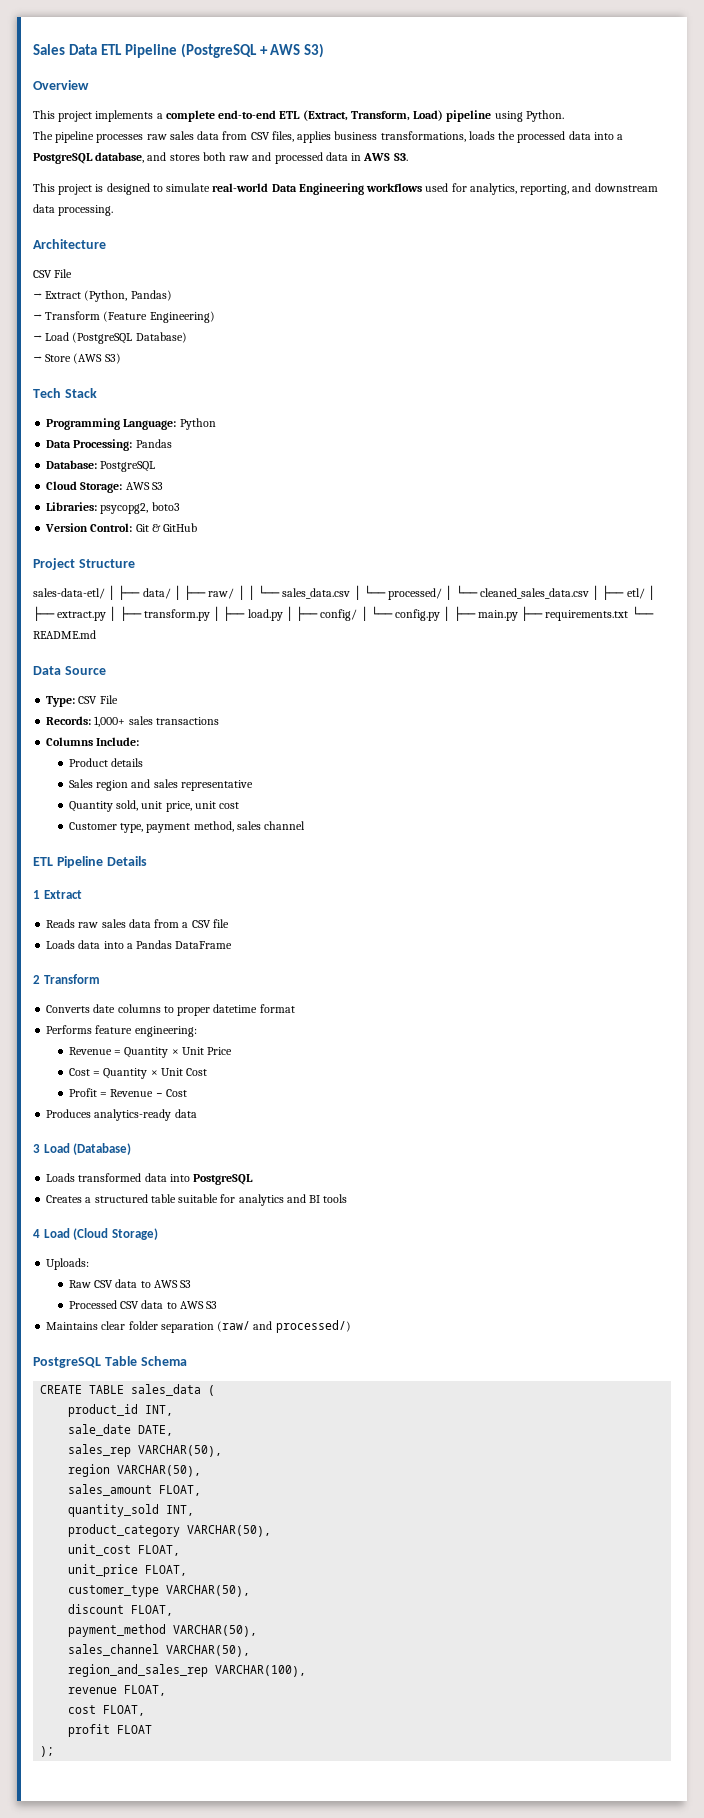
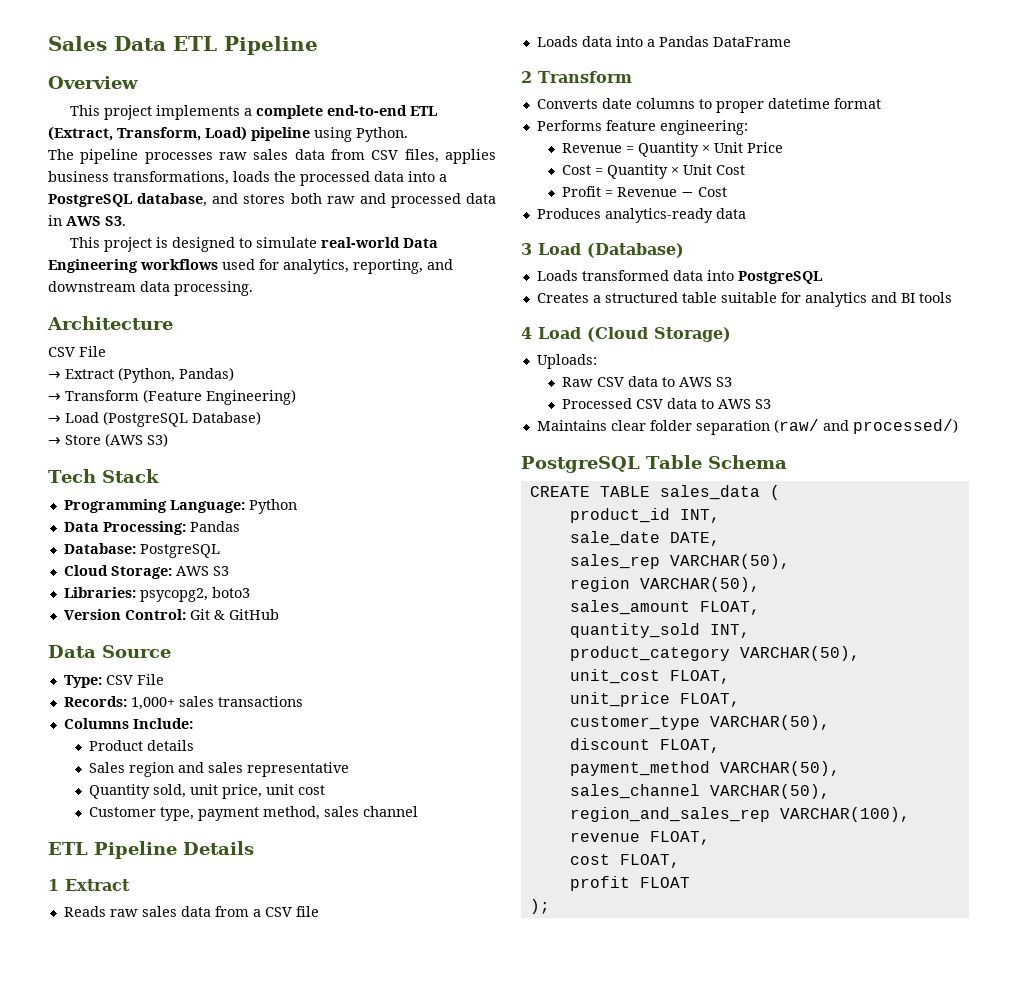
[180,43,325,58] (PostgreSQL + AWS S3) -> (318, 45) none
[33,558,135,570] [33,585,655,600] [33,606,654,621] [33,630,96,639] // Project Structure // sales-data-etl/ │ ├── data/ │ ├── raw/ │ │ └── sales_data.csv │ └── processed/ │ └── cleaned_sales_data.csv │ ├── etl/ │ ├── extract.py │ ├── transform.py │ ├── load.py │ ├── config/ │ └── config.py │ ├── main.py ├── requirements.txt └── README.md -> (279, 614) none

